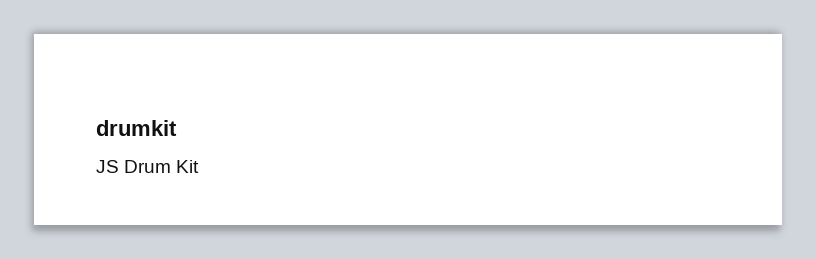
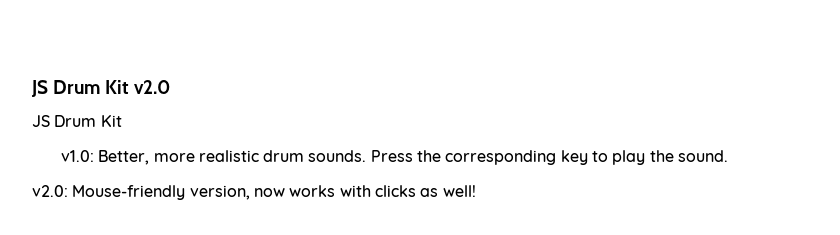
[96,120,177,136] [96,160,200,173] drumkit // JS Drum Kit -> [31,80,171,97] [32,115,122,127] [60,150,729,165] [32,185,476,200] JS Drum Kit v2.0 // JS Drum Kit // v1.0: Better, more realistic drum sounds. Press the corresponding key to play the sound. // v2.0: Mouse-friendly version, now works with clicks as well!

